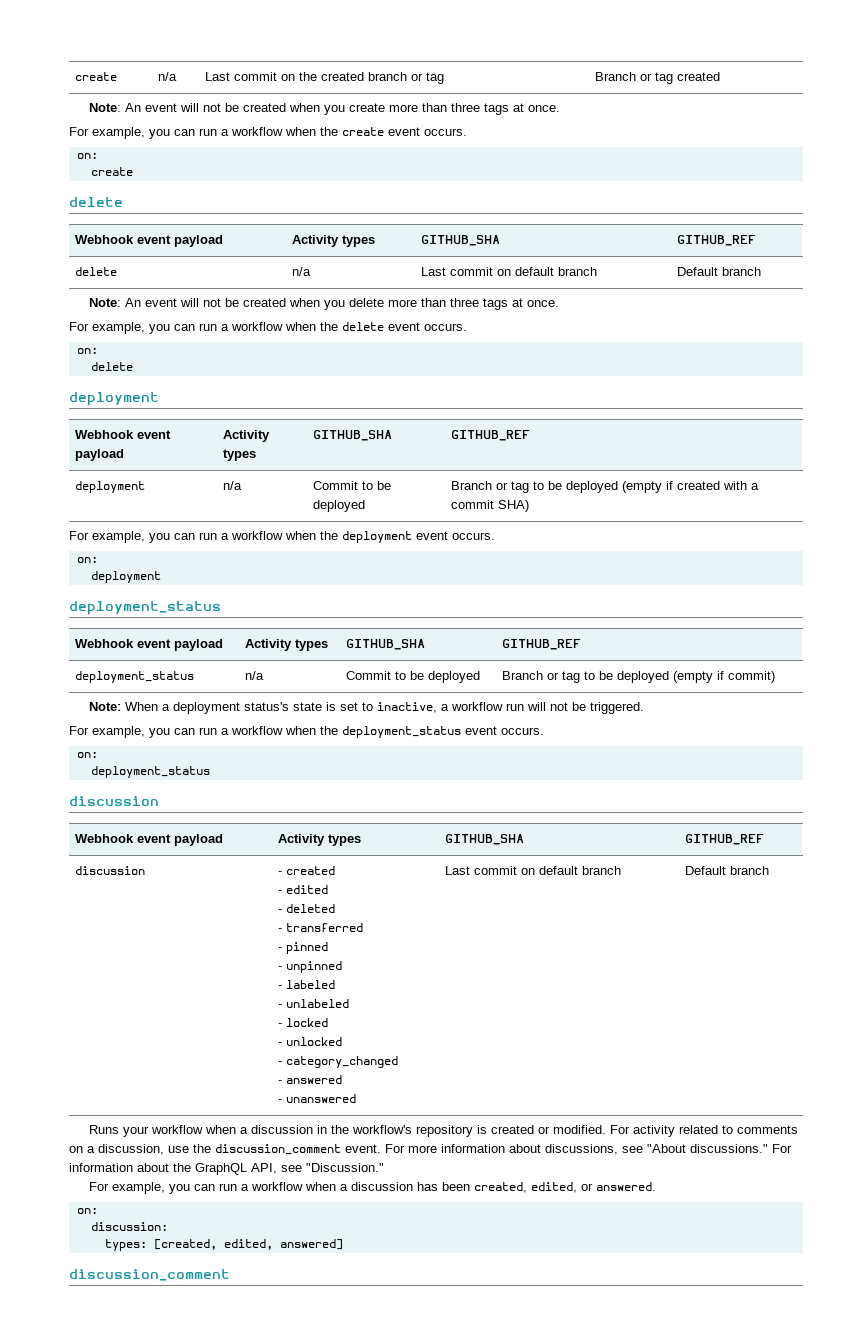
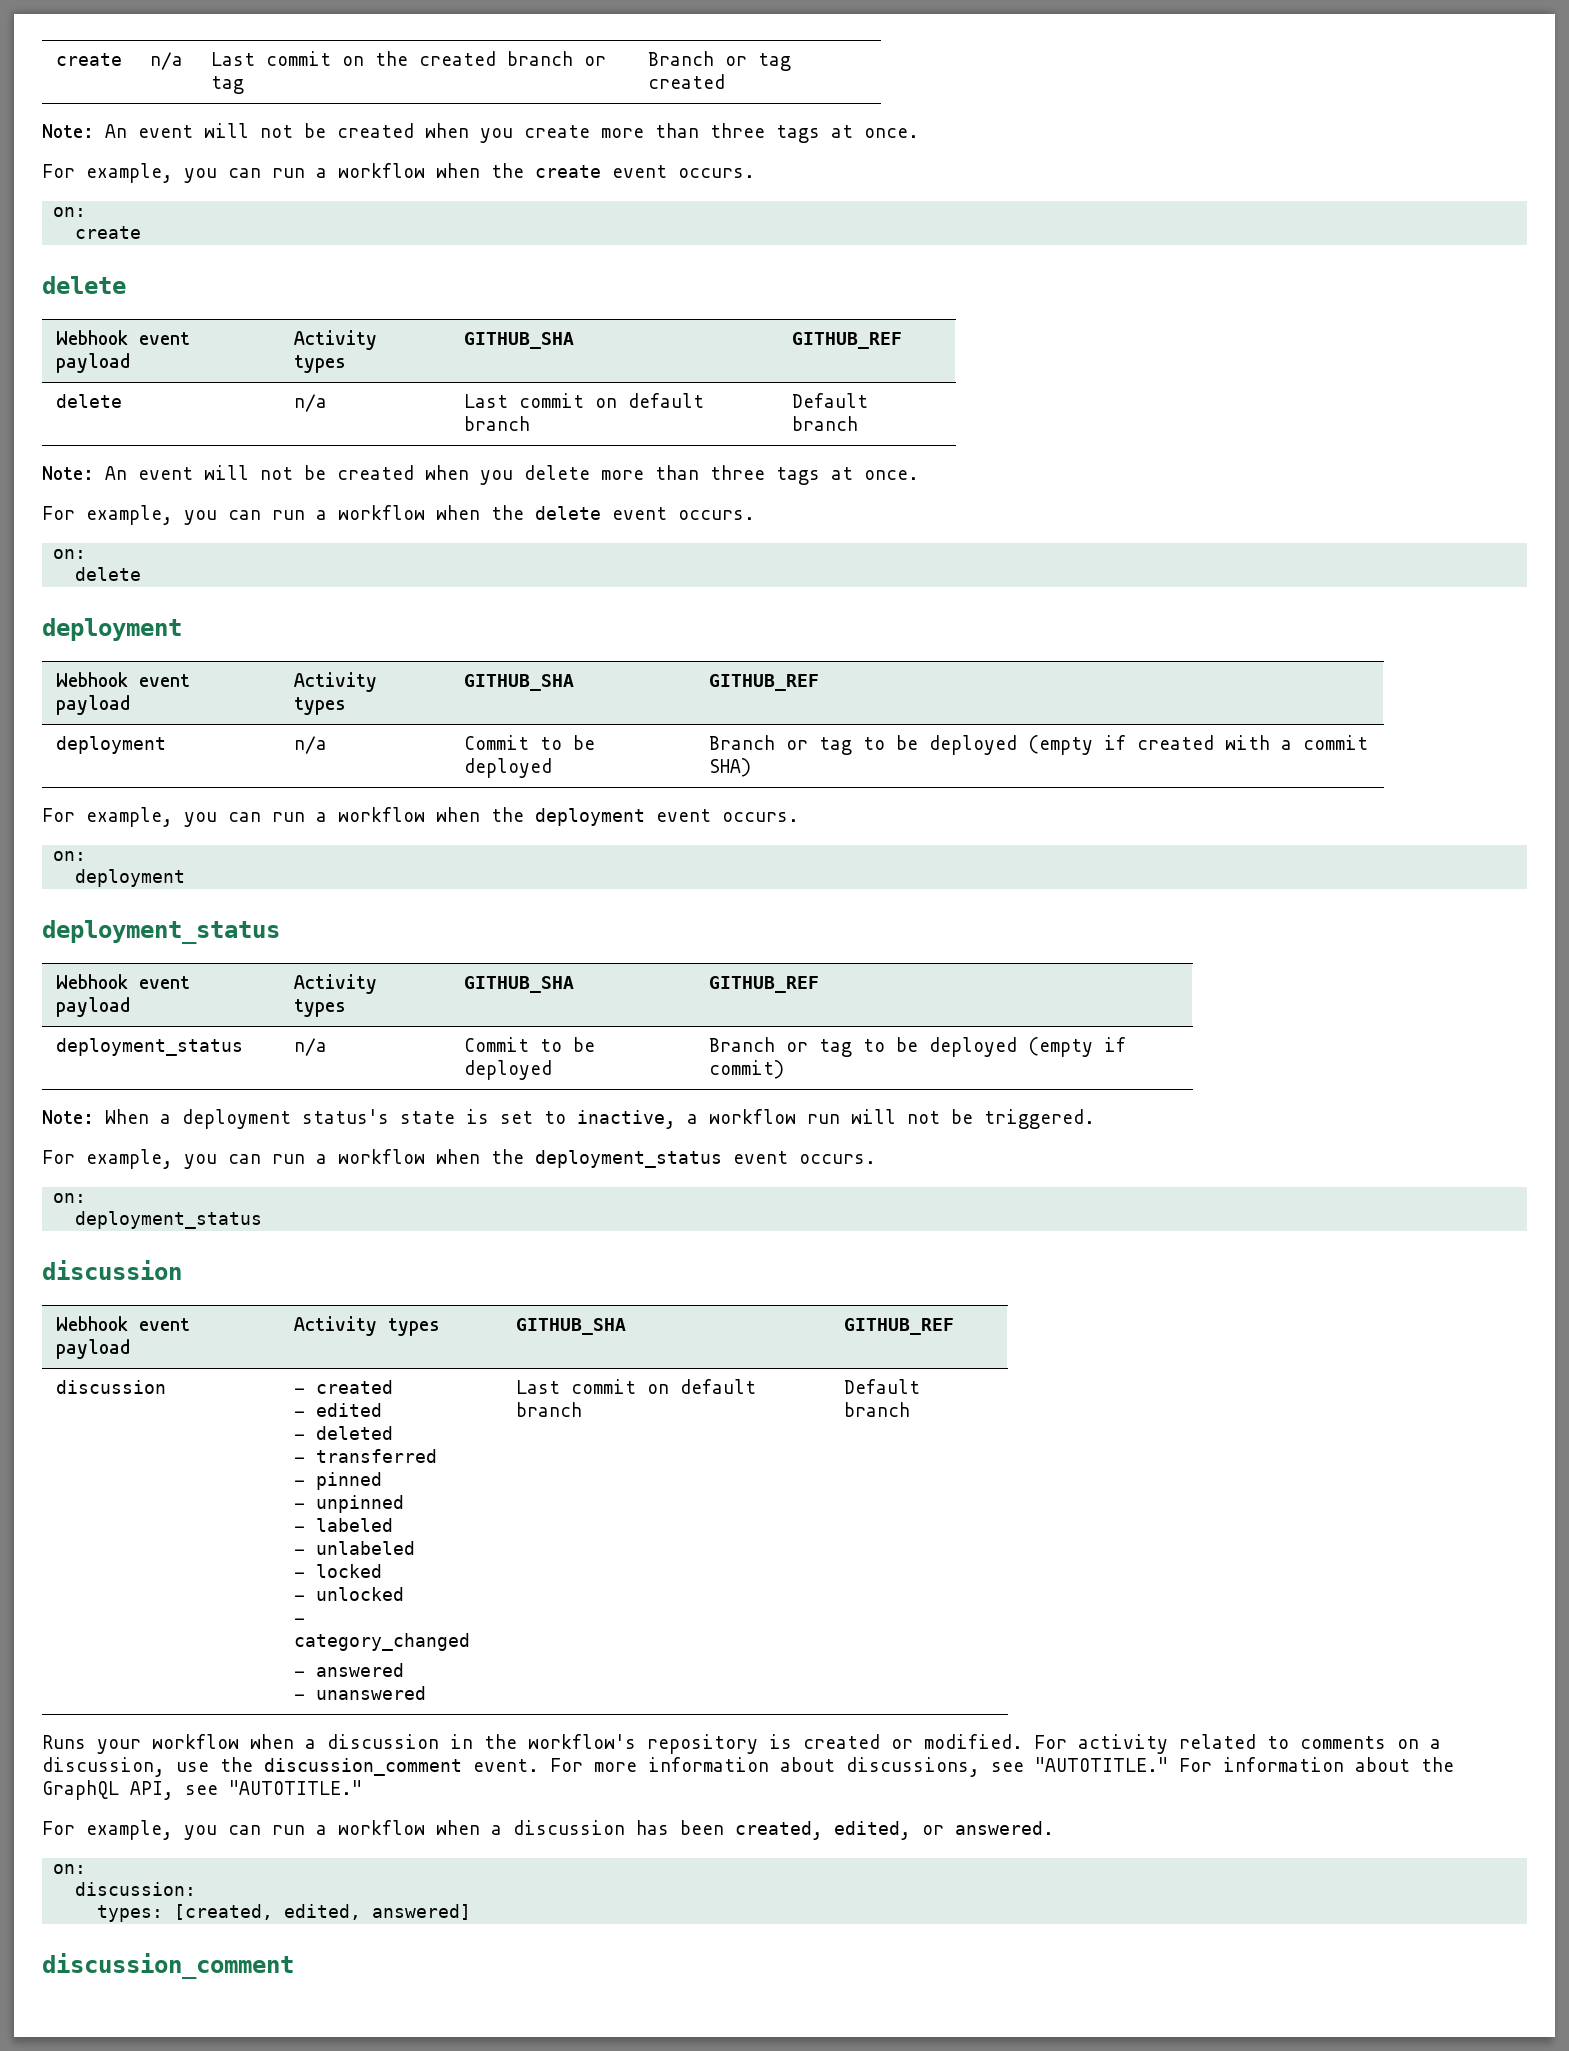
[647,1144,768,1153] "About discussions." -> [1035,1757,1168,1772] "AUTOTITLE."
[306,1163,384,1172] "Discussion." -> [229,1780,362,1795] "AUTOTITLE."

